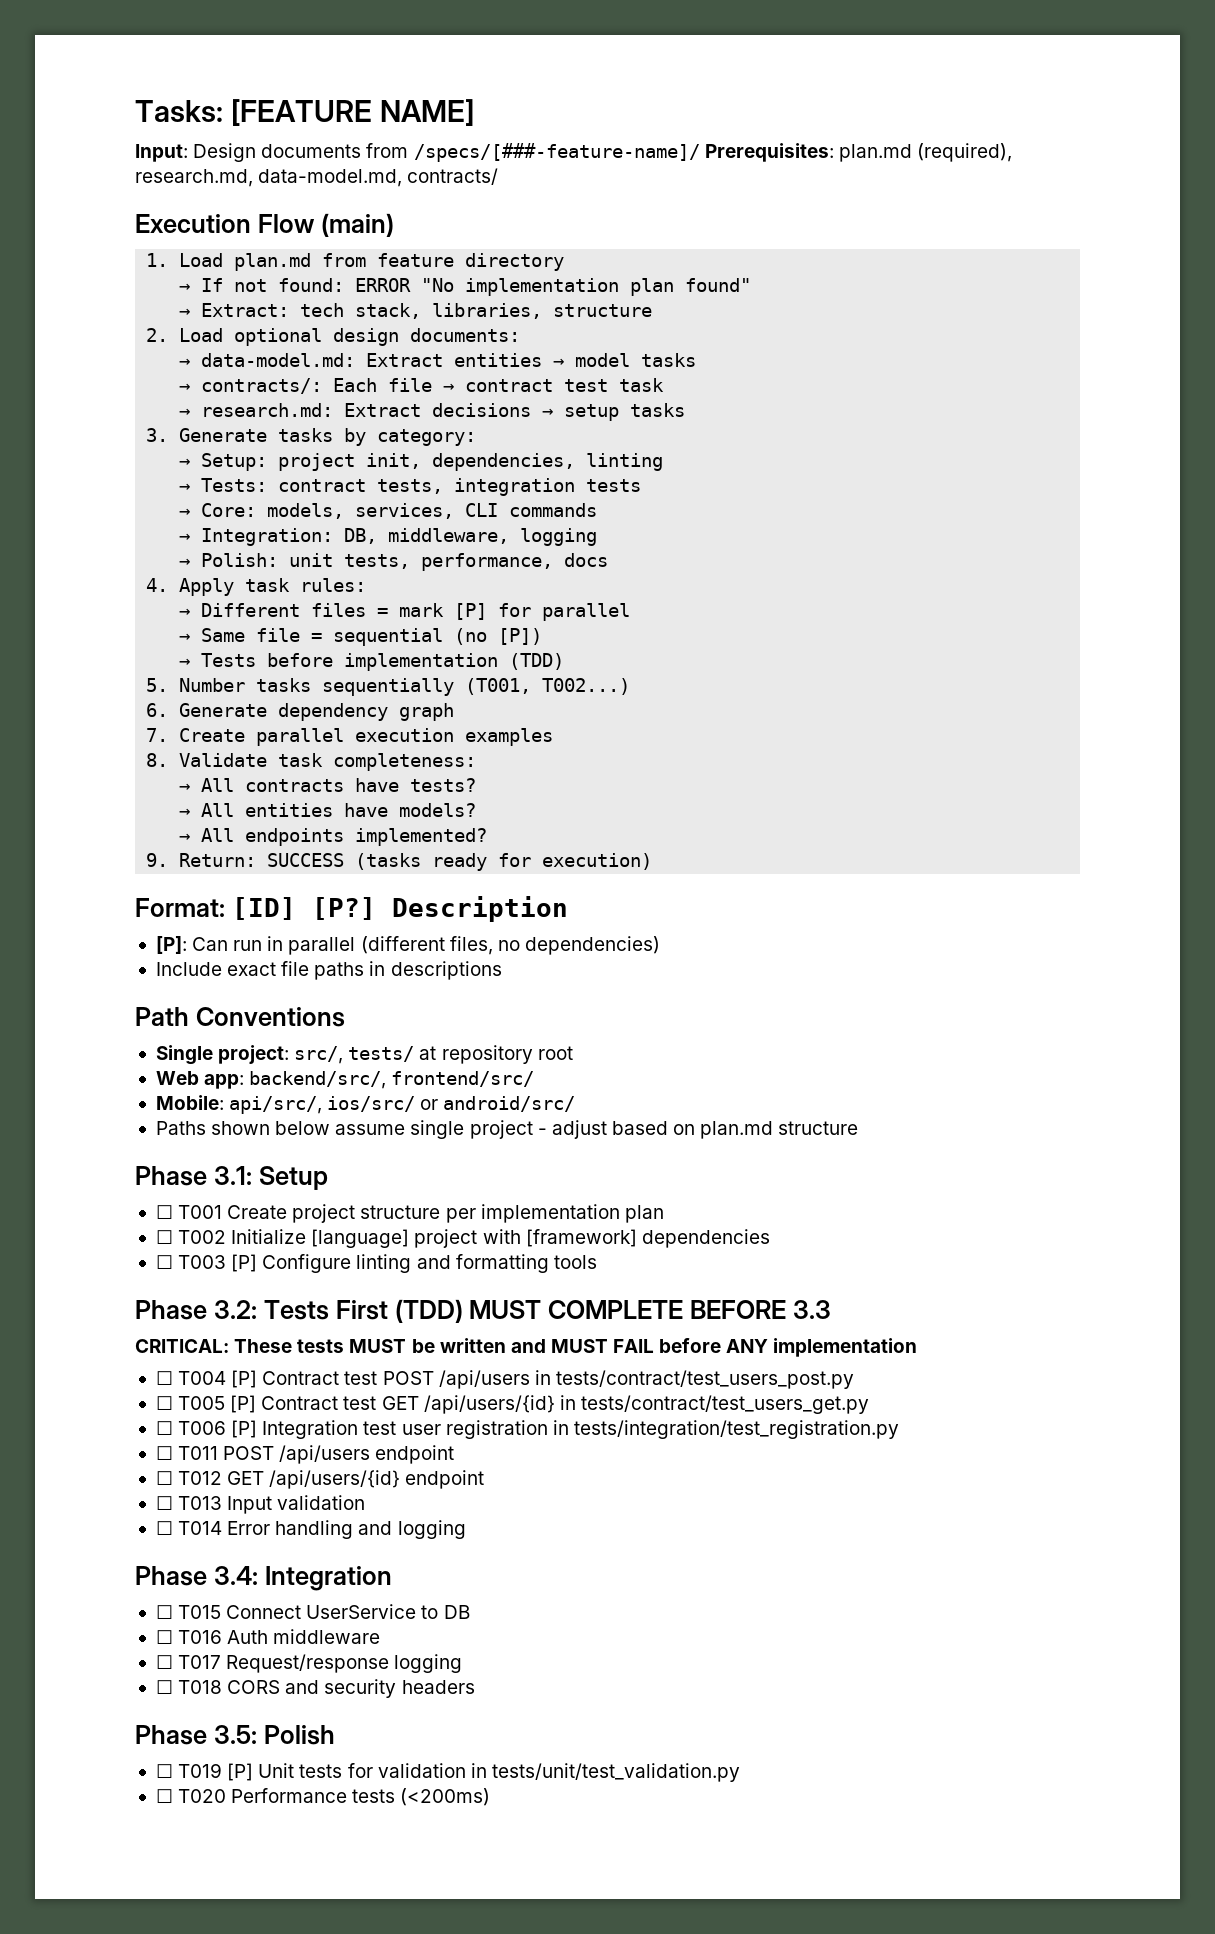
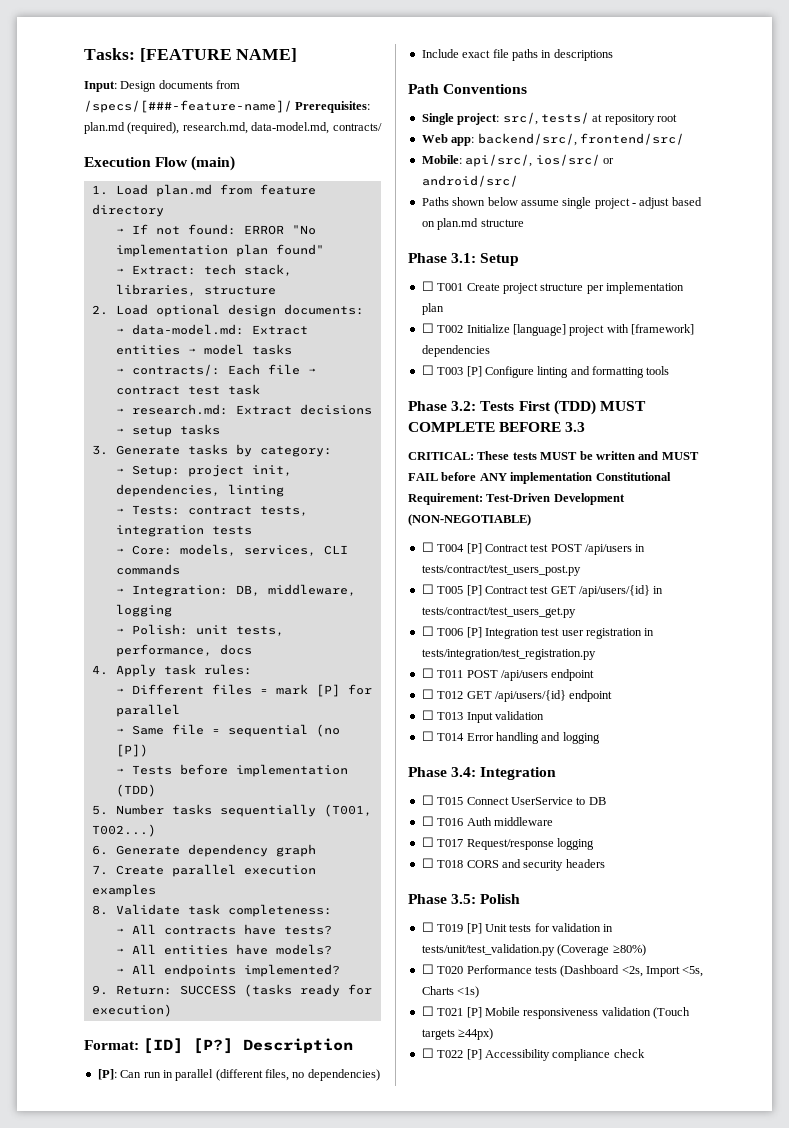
(918, 1347) none -> [595,472,671,481] [408,493,625,505] [408,514,531,526] Constitutional Requirement: Test-Driven Development (NON-NEGOTIABLE)
(740, 1772) none -> [557,944,646,956] (Coverage ≥80%)
[400,1788,491,1806] (<200ms) -> [560,965,704,977] [421,986,480,998] [421,1006,690,1019] [421,1028,494,1040] [421,1048,645,1061] (Dashboard <2s, Import <5s, Charts <1s) // ☐ T021 [P] Mobile responsiveness validation (Touch targets ≥44px) // ☐ T022 [P] Accessibility compliance check

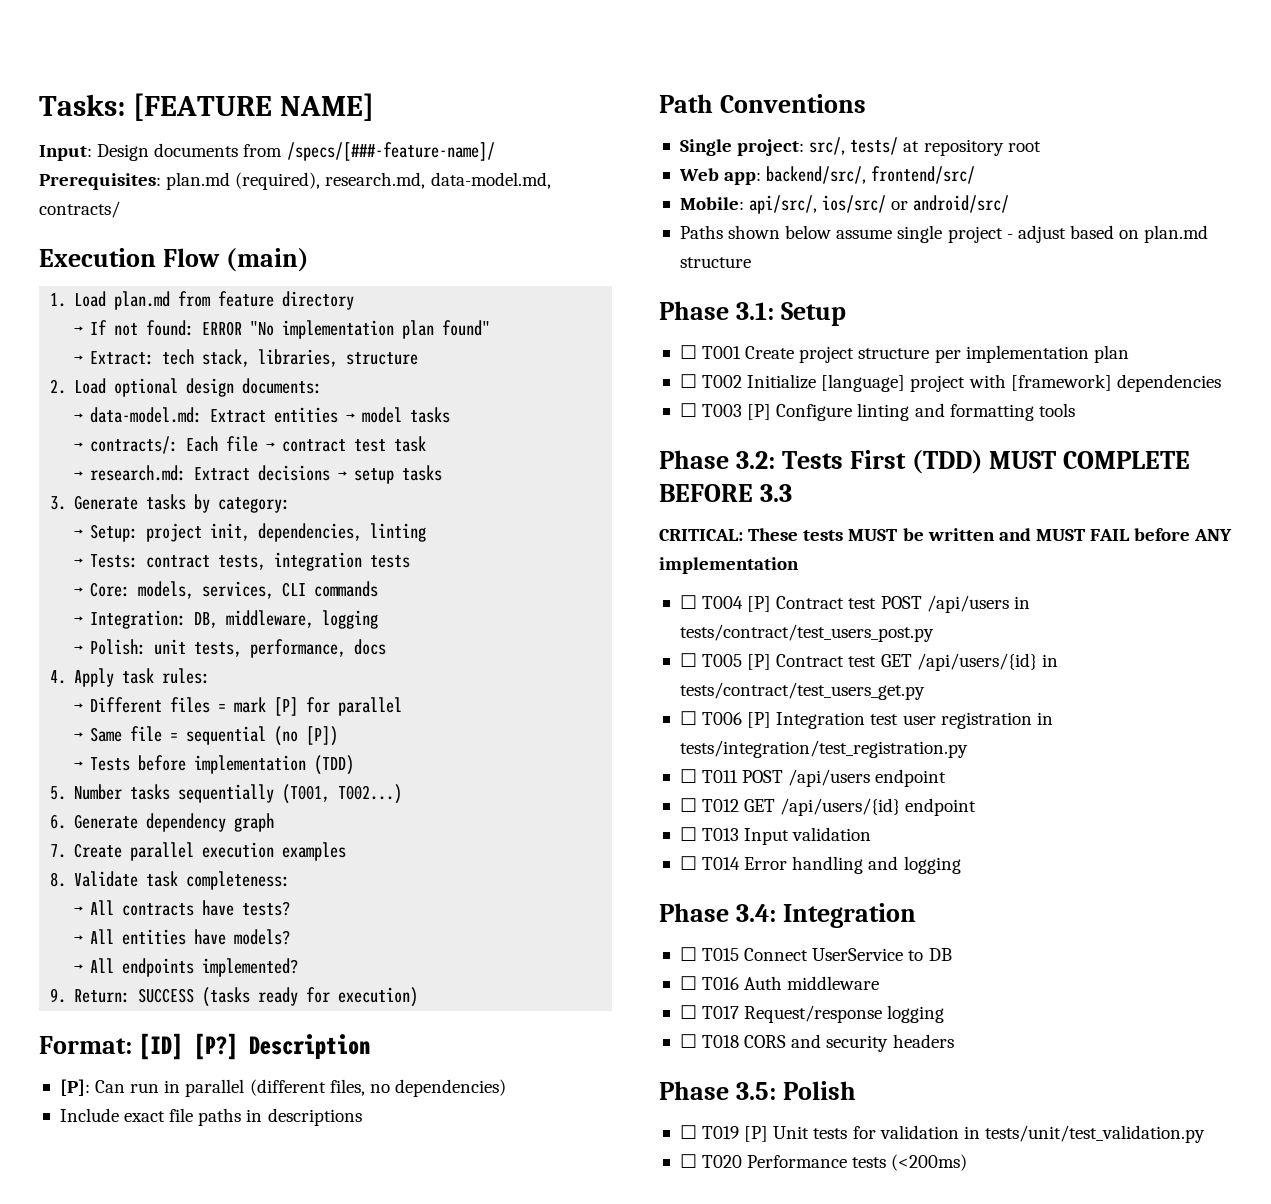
[595,472,671,481] [408,493,625,505] [408,514,531,526] Constitutional Requirement: Test-Driven Development (NON-NEGOTIABLE) -> (799, 565) none
[557,944,646,956] (Coverage ≥80%) -> (1205, 1134) none
[560,965,704,977] [421,986,480,998] [421,1006,690,1019] [421,1028,494,1040] [421,1048,645,1061] (Dashboard <2s, Import <5s, Charts <1s) // ☐ T021 [P] Mobile responsiveness validation (Touch targets ≥44px) // ☐ T022 [P] Accessibility compliance check -> [891,1154,968,1171] (<200ms)

